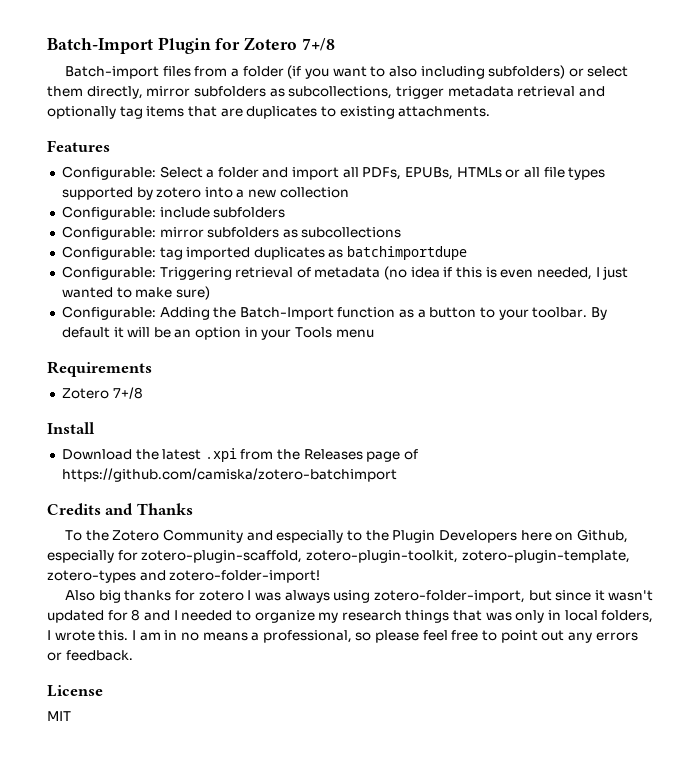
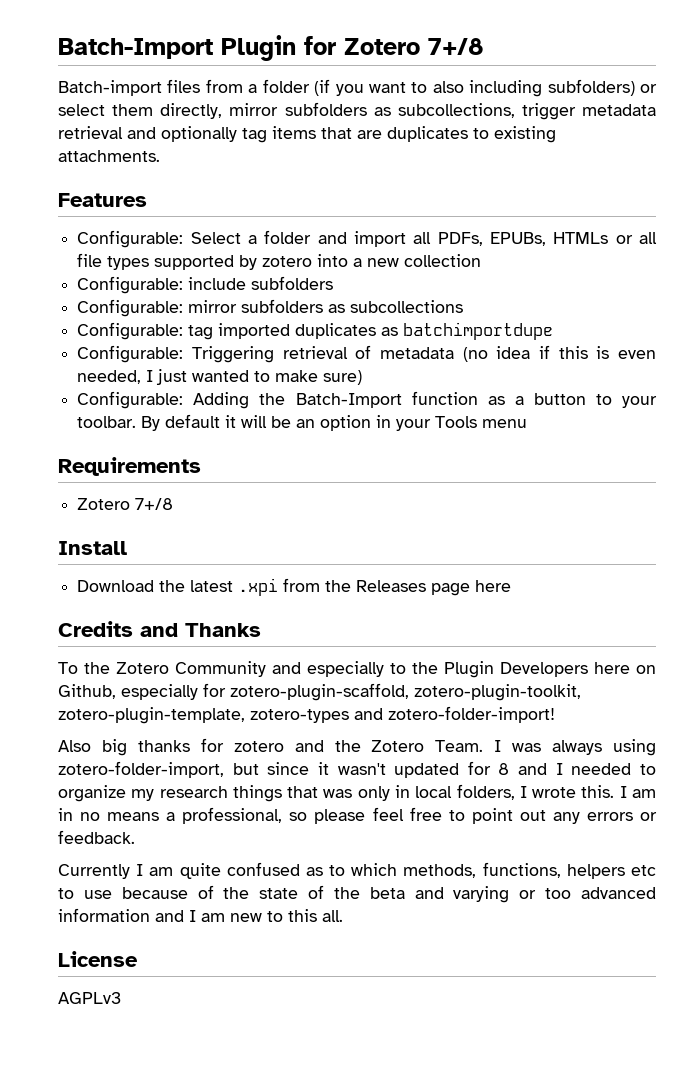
[404,449,419,460] [61,468,397,482] of https://github.com/camiska/zotero-batchimport -> [475,580,512,592] here
(244, 595) none -> [294,740,484,752] and the Zotero Team.
(133, 655) none -> [58,862,656,879] [58,885,656,903] [58,908,343,922] // Currently I am quite confused as to which methods, functions, helpers etc to use because of the state of the beta and varying or too advanced information and I am new to this all.
[47,711,71,721] MIT -> [58,992,121,1004] AGPLv3

